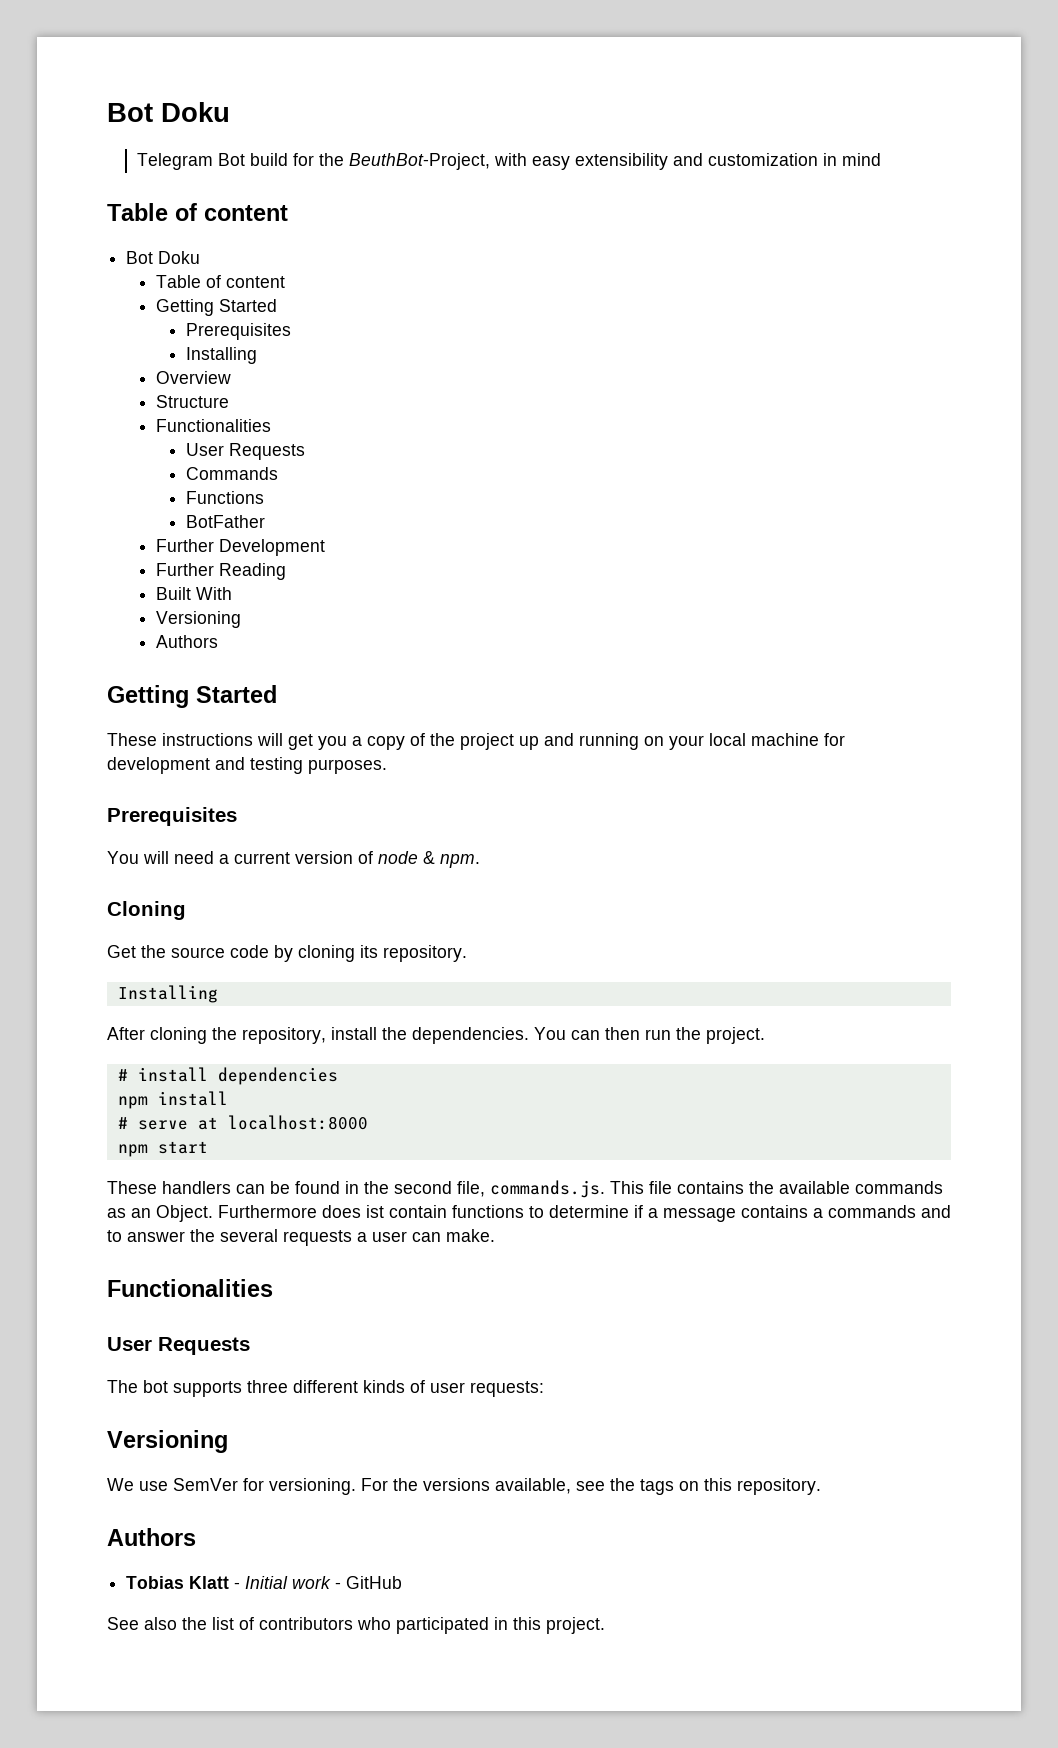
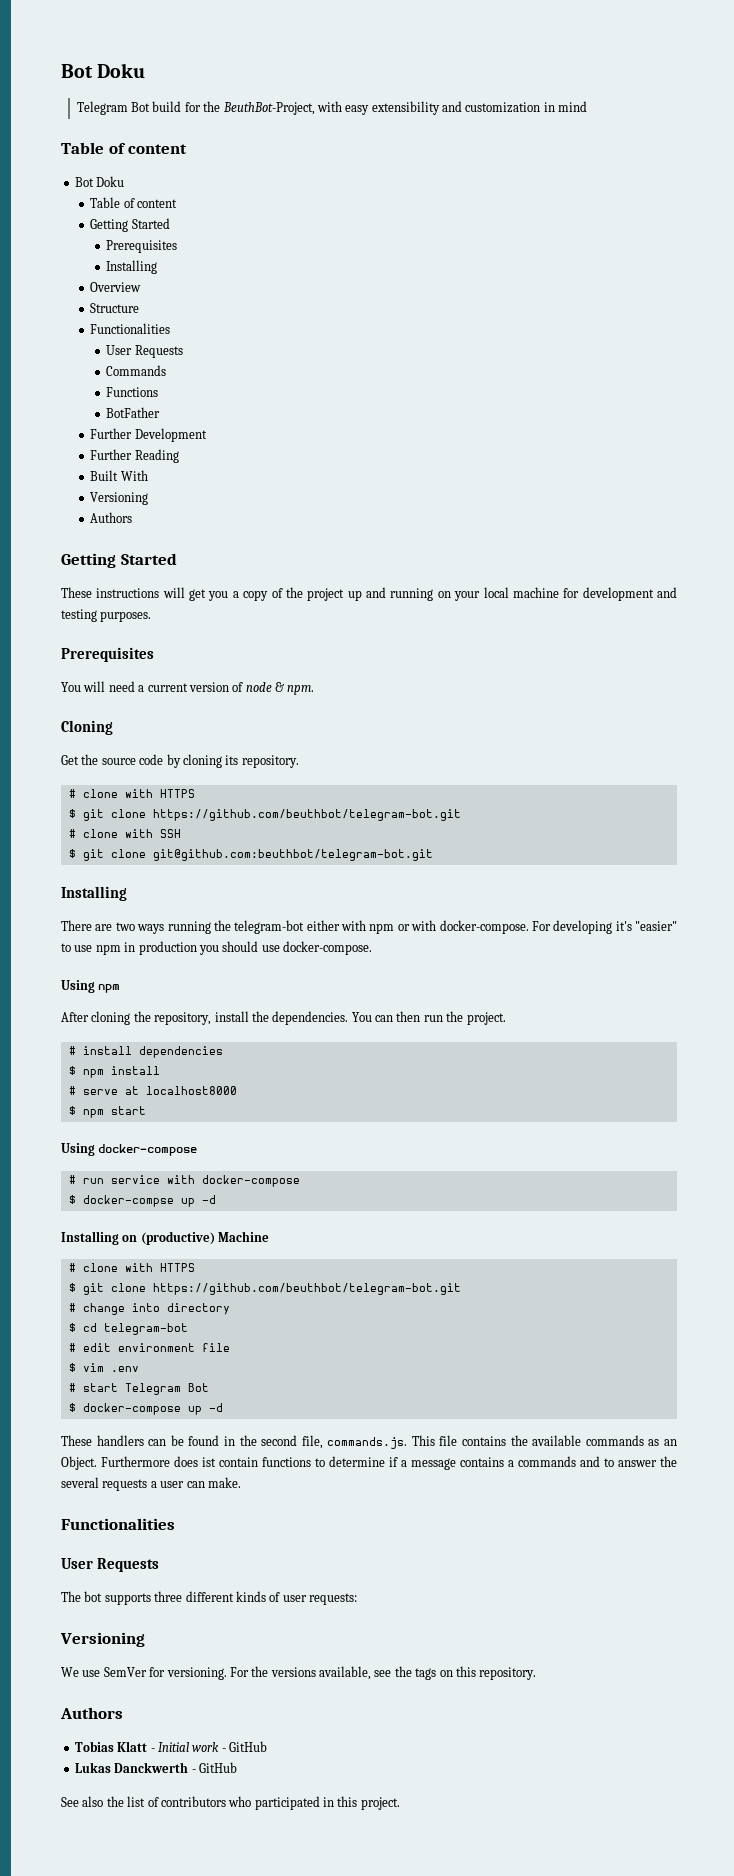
[117,985,218,1003] Installing -> [68,789,195,798] [68,809,461,821] [68,829,181,838] [68,849,433,861] [61,886,127,901] [61,920,677,934] [61,941,372,955] [61,980,121,993] # clone with HTTPS // $ git clone https://github.com/beuthbot/telegram-bot.git // # clone with SSH // $ git clone git@github.com:beuthbot/telegram-bot.git // Installing // There are two ways running the telegram-bot either with npm or with docker-compose. For developing it's "easier" to use npm in production you should use docker-compose. // Using npm
(338, 1076) none -> [68,1066,76,1075] $
[227,1115,368,1130] localhost:8000 // -> [145,1086,237,1095] [68,1106,76,1115] localhost8000 // $
(208, 1147) none -> [61,1143,198,1156] [68,1175,300,1187] [68,1195,216,1207] [61,1231,270,1245] [68,1263,195,1272] [68,1283,461,1295] [68,1303,230,1315] [68,1323,188,1335] [68,1343,230,1352] [68,1363,139,1372] [68,1383,209,1395] [68,1403,223,1415] // Using docker-compose // # run service with docker-compose // $ docker-compse up -d // Installing on (productive) Machine // # clone with HTTPS // $ git clone https://github.com/beuthbot/telegram-bot.git // # change into directory // $ cd telegram-bot // # edit environment file // $ vim .env // # start Telegram Bot // $ docker-compose up -d
(403, 1582) none -> [74,1762,237,1773] // Lukas Danckwerth - GitHub

